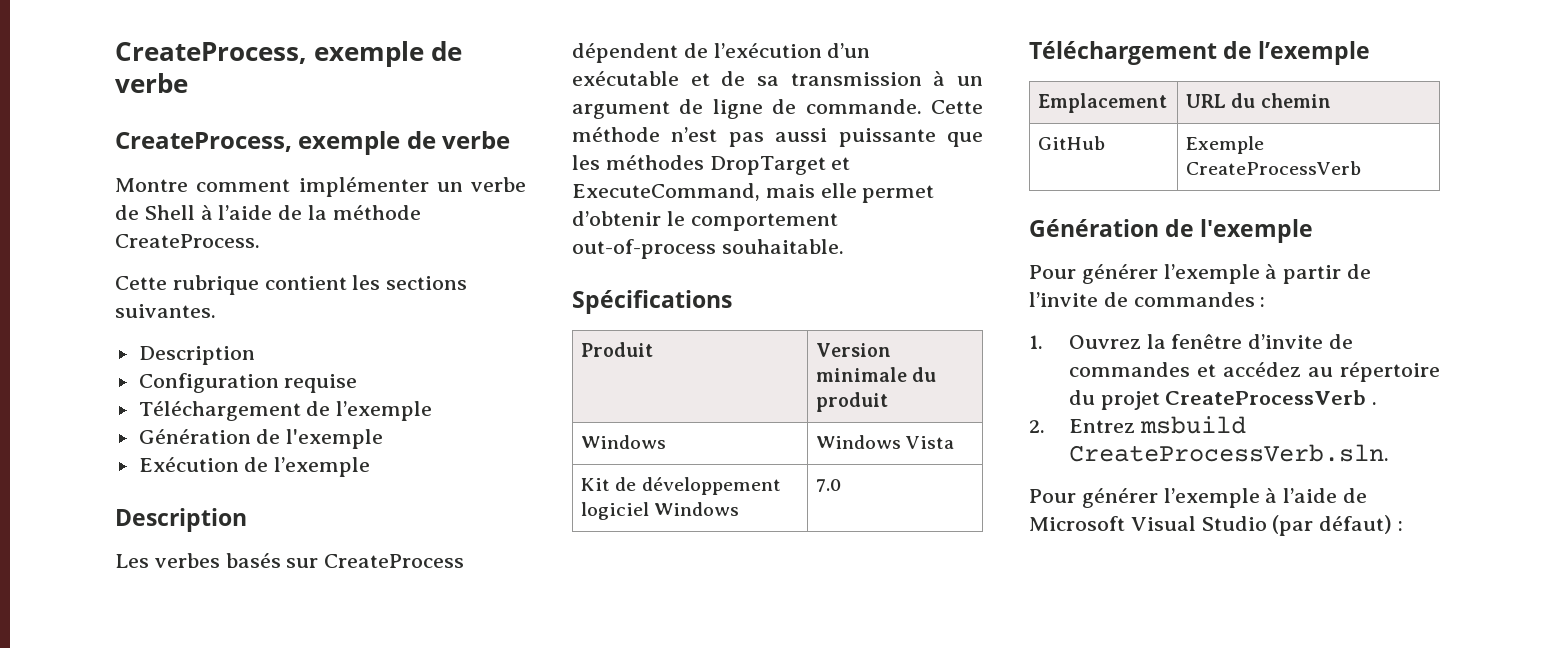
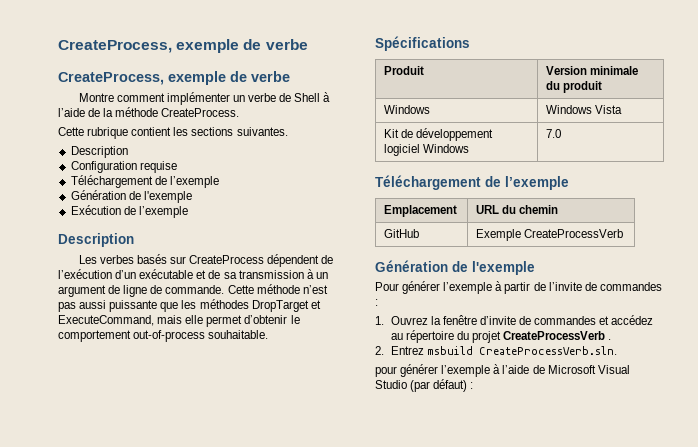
[1029,489,1076,503] Pour -> [375,366,397,377] pour

